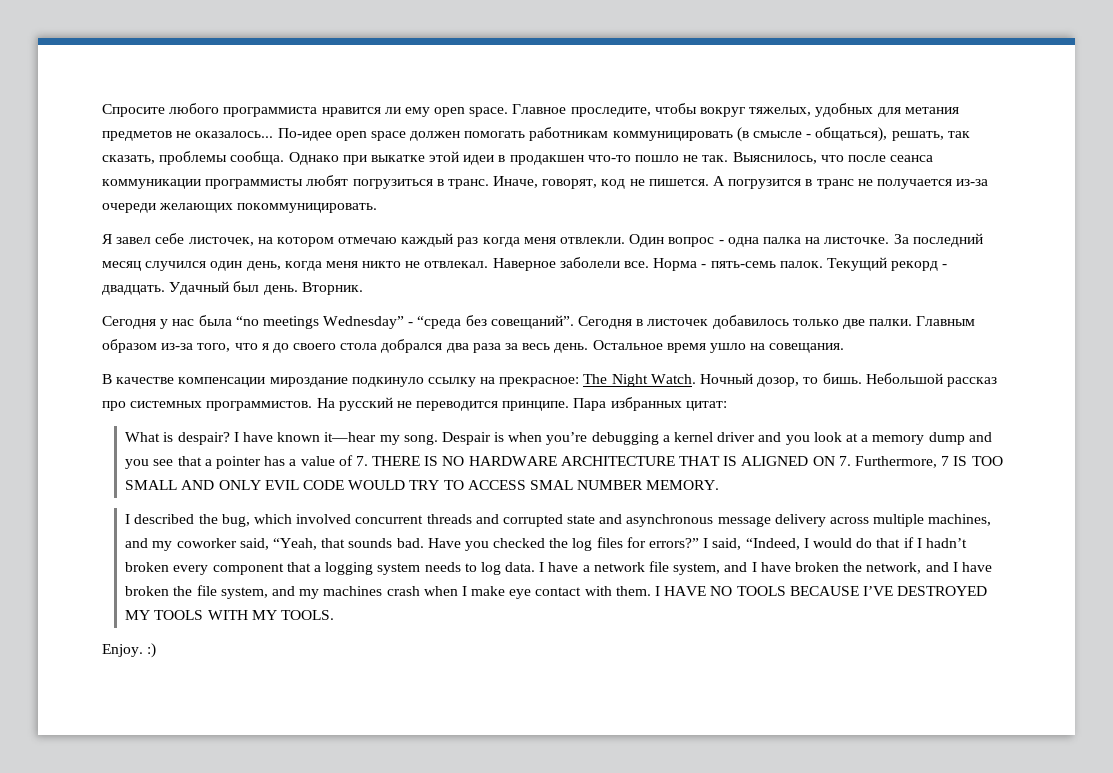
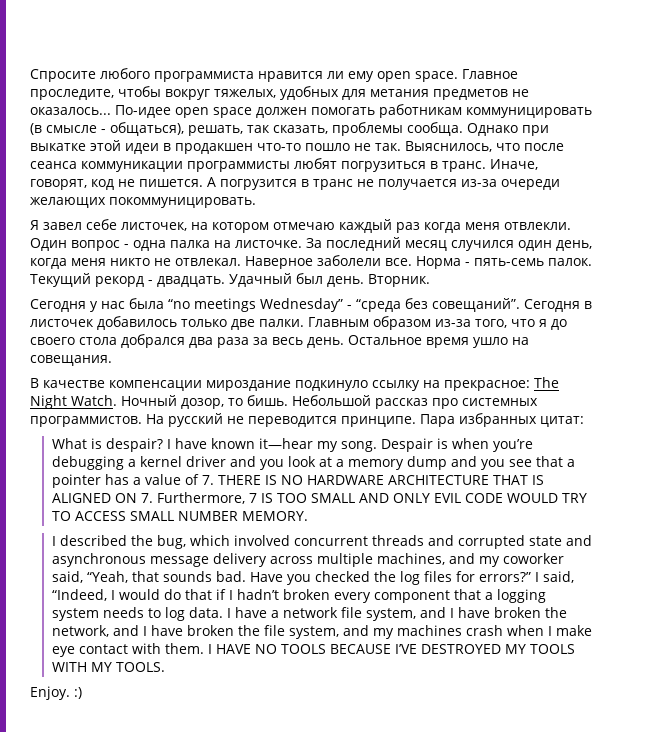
[529,480,573,490] SMAL -> [130,511,175,521] SMALL

